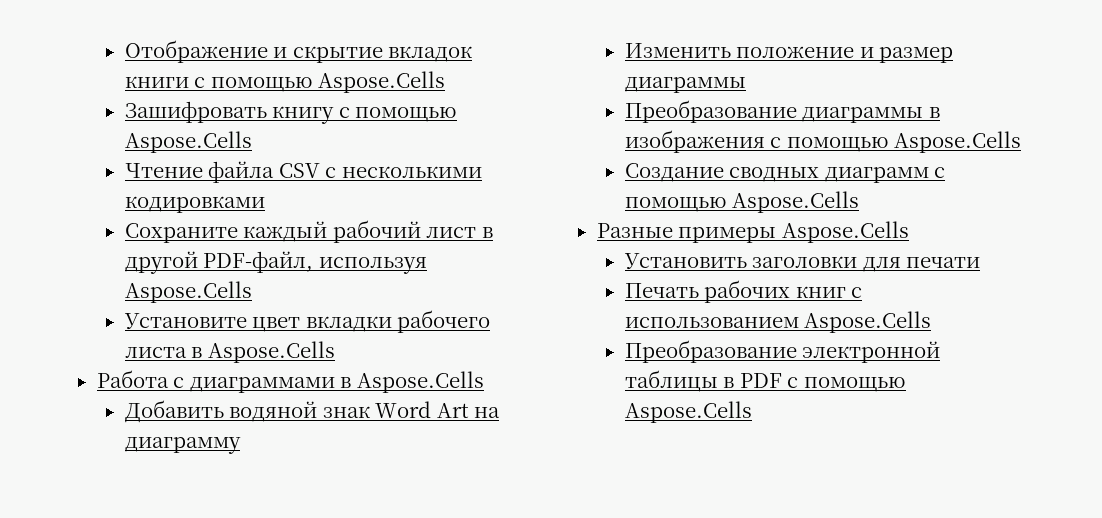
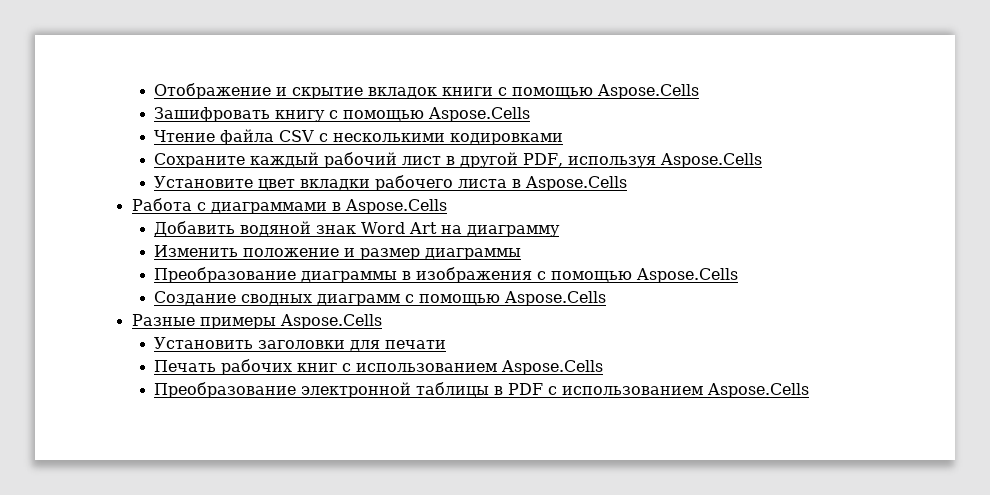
[203,251,314,273] PDF-файл, -> [522,153,563,167] PDF,
[803,377,906,392] помощью -> [561,386,703,395] использованием

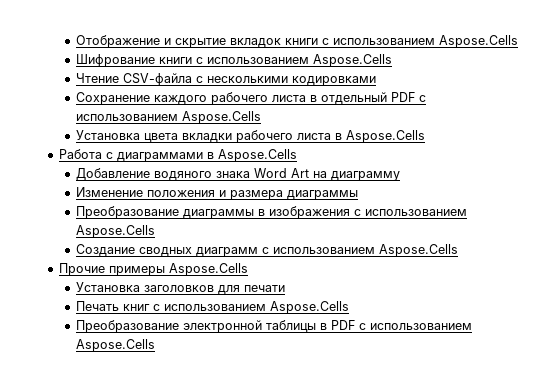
[511,84,699,99] [153,107,424,122] помощью Aspose.Cells // Зашифровать книгу с помощью -> [332,35,518,48] [75,54,309,67] использованием Aspose.Cells // Шифрование книги с использованием
[219,129,314,145] файла CSV -> [122,73,192,86] CSV-файла
[153,152,762,168] [153,176,295,190] Сохраните каждый рабочий лист в другой PDF, используя Aspose.Cells // Установите цвет -> [75,92,426,105] [75,111,261,124] [75,130,178,142] Сохранение каждого рабочего листа в отдельный PDF с использованием Aspose.Cells // Установка цвета
[153,221,356,237] Добавить водяной знак -> [75,168,250,180] Добавление водяного знака
[153,245,420,260] Изменить положение и размер -> [75,187,283,200] Изменение положения и размера
[550,271,632,282] помощью -> [364,209,467,216] использованием
[418,291,606,306] [131,314,195,326] помощью Aspose.Cells // Разные -> [272,244,458,257] [58,263,105,276] использованием Aspose.Cells // Прочие
[153,337,345,349] Установить заголовки -> [75,282,214,292] Установка заголовков
[220,359,292,375] рабочих -> (119, 306) none

